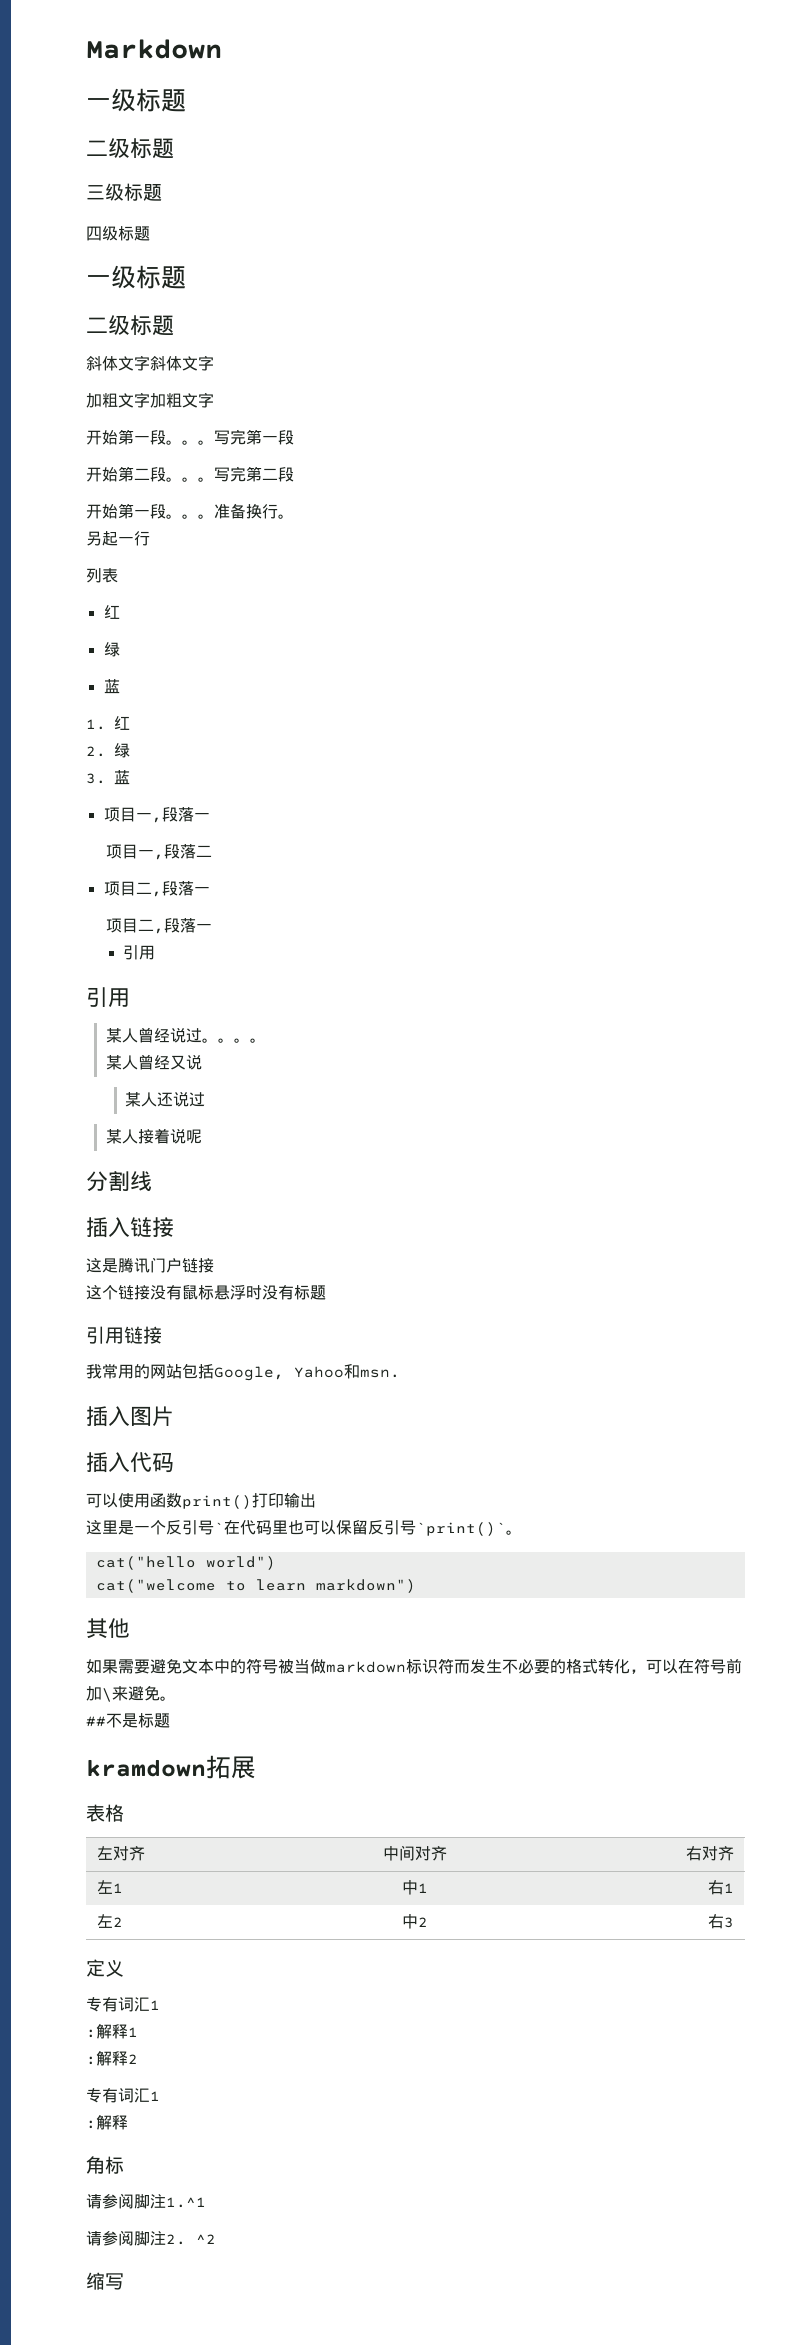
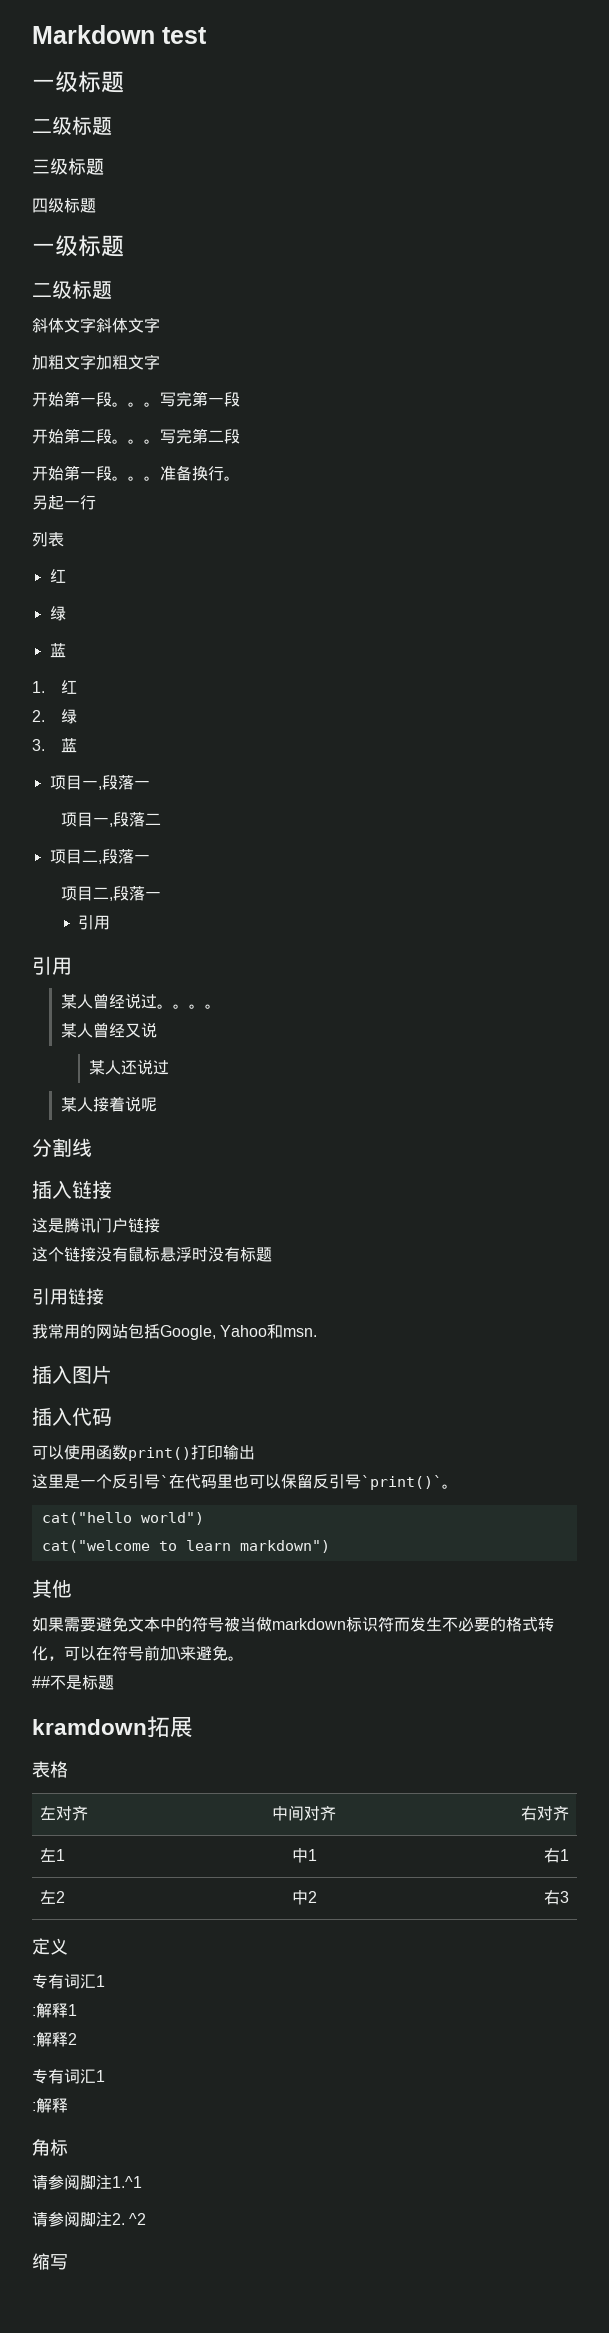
(222, 49) none -> [162,27,207,44] test

